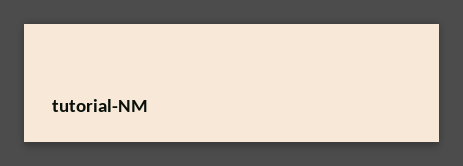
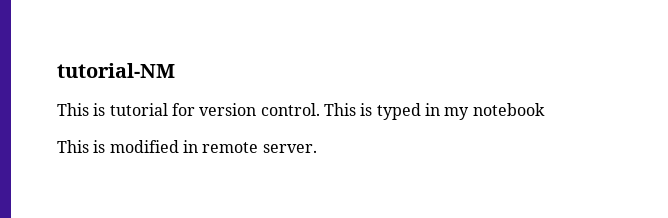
(148, 105) none -> [57,103,545,120] [57,140,317,153] // This is tutorial for version control. This is typed in my notebook // This is modified in remote server.

